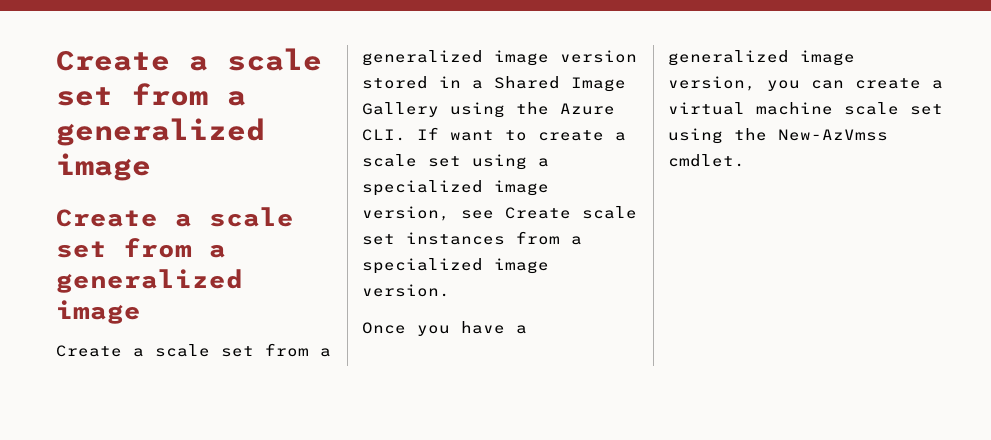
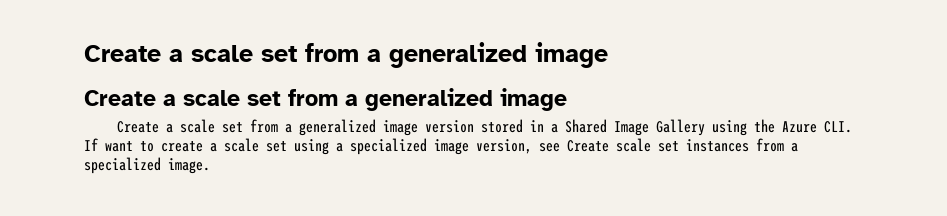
[494,258,549,274] [362,284,450,297] [362,321,527,336] [668,50,855,66] [668,76,943,91] [668,102,943,115] [668,128,888,144] [668,154,745,167] image version. // Once you have a generalized image version, you can create a virtual machine scale set using the New-AzVmss cmdlet. -> [168,158,210,174] image.

